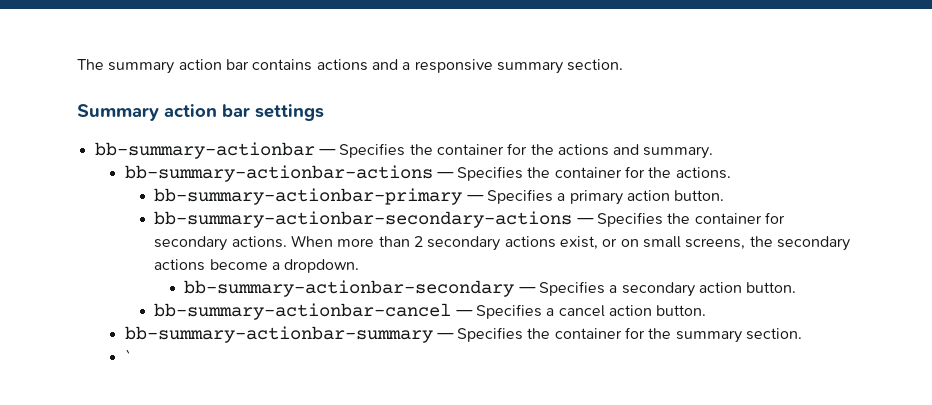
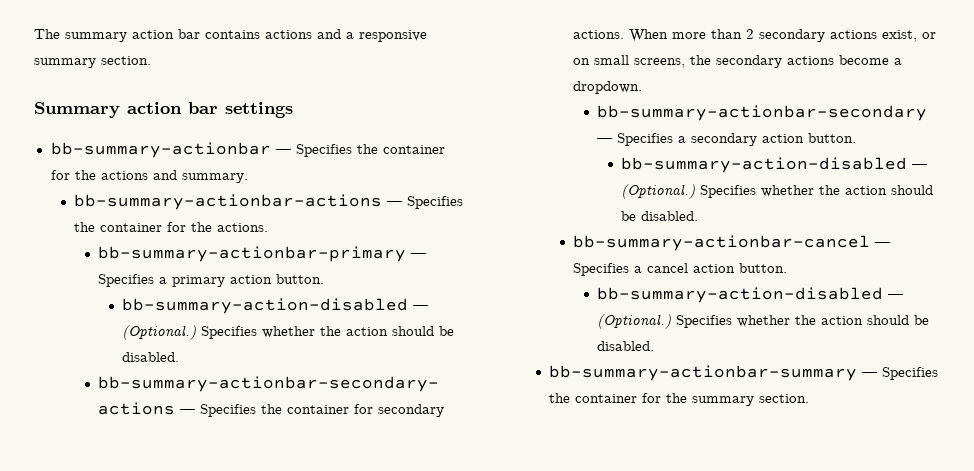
(725, 195) none -> [122,298,429,314] [122,325,455,340] [122,352,180,362] // bb-summary-action-disabled — (Optional.) Specifies whether the action should be disabled.
(797, 287) none -> [621,157,928,173] [621,184,934,199] [621,211,699,221] // bb-summary-action-disabled — (Optional.) Specifies whether the action should be disabled.
(707, 310) none -> [597,287,904,303] [597,314,930,329] [597,341,655,351] // bb-summary-action-disabled — (Optional.) Specifies whether the action should be disabled.
[124,349,131,362] // ` -> (810, 398) none

